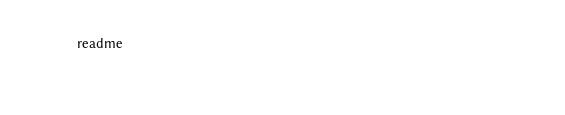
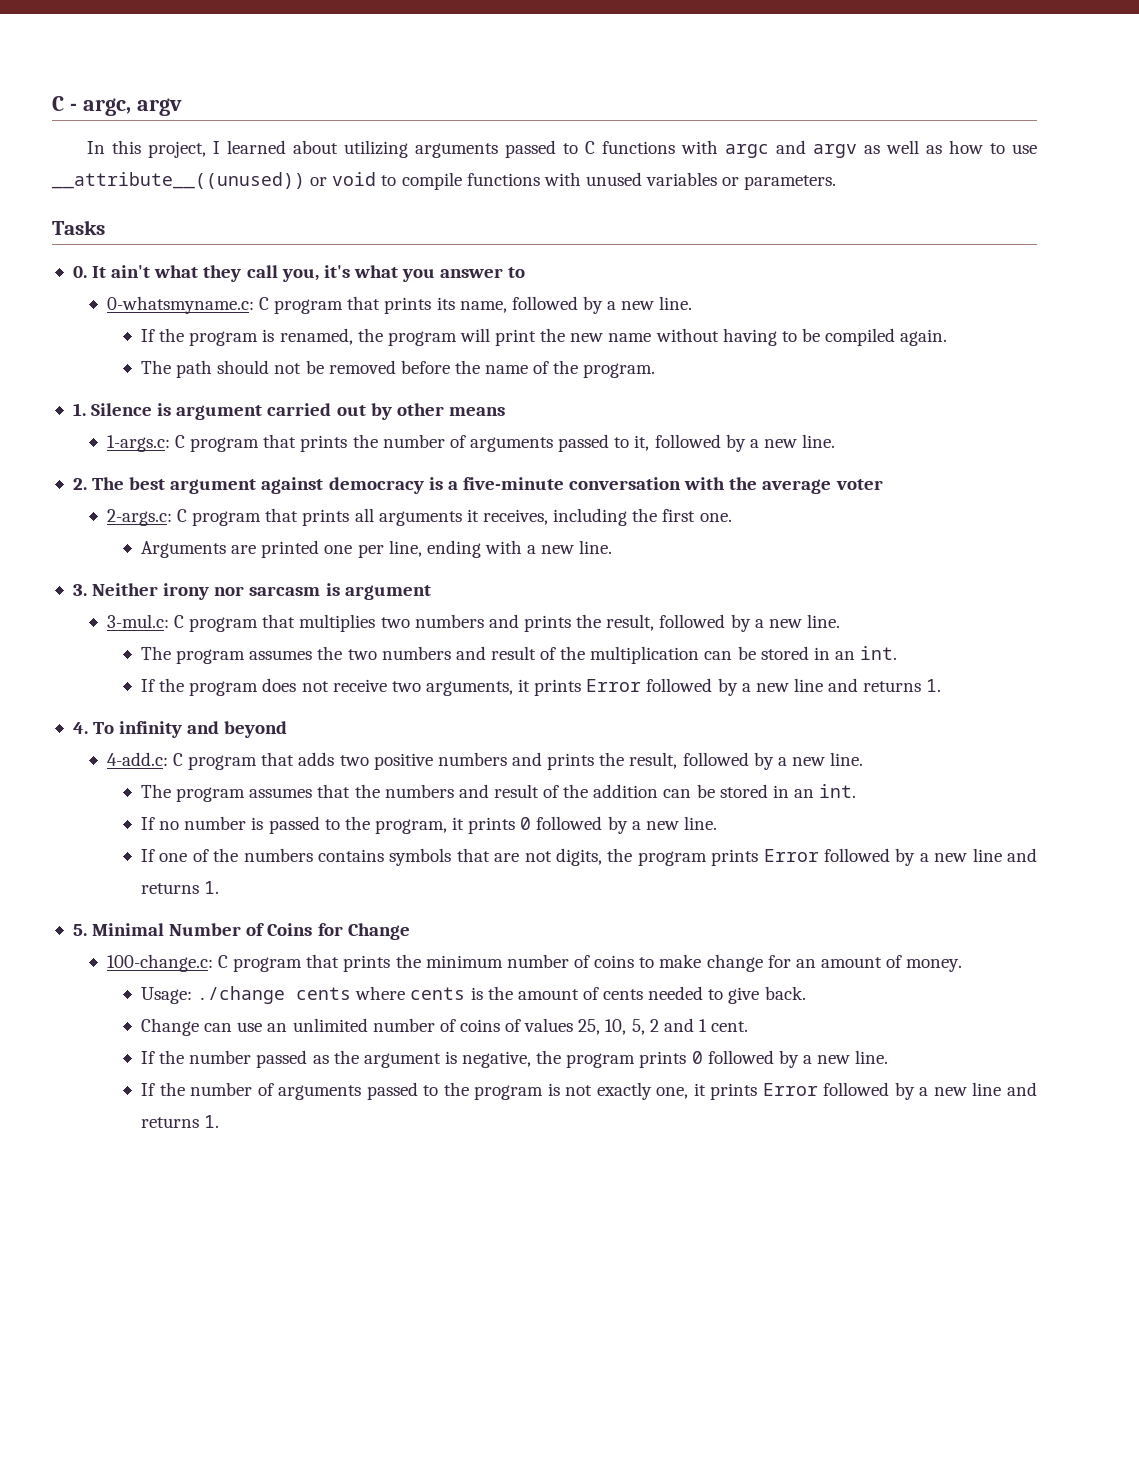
[77,38,123,48] readme -> [52,96,182,116] [87,140,1037,158] [52,172,837,190] [52,220,105,235] [72,265,526,282] [106,296,693,314] [140,328,948,346] [140,360,656,378] [72,403,505,420] [106,434,836,452] [72,477,883,494] [106,508,732,526] [140,540,613,558] [72,583,431,600] [106,614,840,632] [140,646,898,664] [140,678,942,696] [72,721,288,738] [106,752,864,770] [140,784,857,802] [140,816,717,834] [140,848,1037,866] [140,881,220,894] [72,923,410,940] [106,954,963,972] [140,986,806,1004] [140,1018,749,1036] [140,1050,889,1068] [140,1082,1037,1100] [140,1115,220,1128] C - argc, argv // In this project, I learned about utilizing arguments passed to C functions with argc and argv as well as how to use __attribute__((unused)) or void to compile functions with unused variables or parameters. // Tasks // 0. It ain't what they call you, it's what you answer to // 0-whatsmyname.c: C program that prints its name, followed by a new line. // If the program is renamed, the program will print the new name without having to be compiled again. // The path should not be removed before the name of the program. // 1. Silence is argument carried out by other means // 1-args.c: C program that prints the number of arguments passed to it, followed by a new line. // 2. The best argument against democracy is a five-minute conversation with the average voter // 2-args.c: C program that prints all arguments it receives, including the first one. // Arguments are printed one per line, ending with a new line. // 3. Neither irony nor sarcasm is argument // 3-mul.c: C program that multiplies two numbers and prints the result, followed by a new line. // The program assumes the two numbers and result of the multiplication can be stored in an int. // If the program does not receive two arguments, it prints Error followed by a new line and returns 1. // 4. To infinity and beyond // 4-add.c: C program that adds two positive numbers and prints the result, followed by a new line. // The program assumes that the numbers and result of the addition can be stored in an int. // If no number is passed to the program, it prints 0 followed by a new line. // If one of the numbers contains symbols that are not digits, the program prints Error followed by a new line and returns 1. // 5. Minimal Number of Coins for Change // 100-change.c: C program that prints the minimum number of coins to make change for an amount of money. // Usage: ./change cents where cents is the amount of cents needed to give back. // Change can use an unlimited number of coins of values 25, 10, 5, 2 and 1 cent. // If the number passed as the argument is negative, the program prints 0 followed by a new line. // If the number of arguments passed to the program is not exactly one, it prints Error followed by a new line and returns 1.

